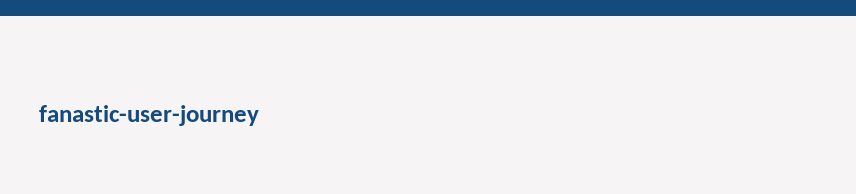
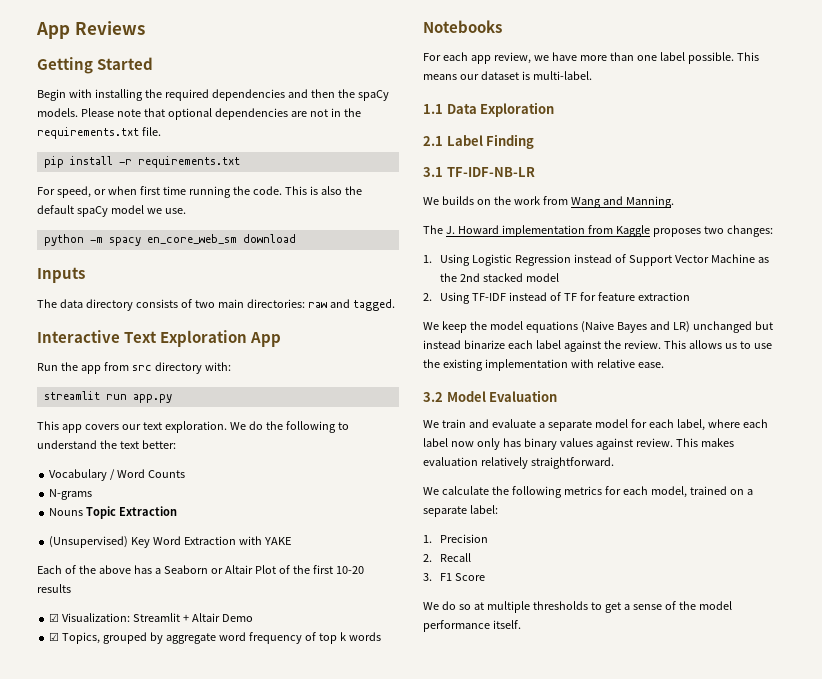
[39,105,259,126] fanastic-user-journey -> [36,21,145,39] [37,57,154,74] [37,89,389,101] [37,108,361,120] [37,127,161,139] [43,156,240,168] [37,186,362,198] [37,205,186,217] [43,234,296,246] [37,267,85,283] [37,299,395,311] [37,330,282,347] [37,362,231,374] [43,391,172,403] [37,421,349,433] [37,440,176,449] [49,469,186,481] [49,489,93,500] [49,506,178,519] [49,536,291,548] [37,565,364,574] [37,584,71,593] [49,613,253,622] [49,632,381,644] [423,20,502,33] [423,52,759,64] [423,71,592,80] [423,102,555,117] [423,134,535,149] [423,167,535,177] [423,196,674,208] [423,225,773,237] [423,254,769,266] [439,273,559,282] [423,292,690,304] [423,321,773,333] [423,340,772,352] [423,359,664,371] [423,390,558,402] [423,419,768,431] [423,438,734,450] [423,457,614,469] [423,486,753,498] [423,505,498,517] [423,534,488,543] [423,553,471,562] [423,573,485,581] [423,601,732,613] [423,620,521,632] App Reviews // Getting Started // Begin with installing the required dependencies and then the spaCy models. Please note that optional dependencies are not in the requirements.txt file. // pip install -r requirements.txt // For speed, or when first time running the code. This is also the default spaCy model we use. // python -m spacy en_core_web_sm download // Inputs // The data directory consists of two main directories: raw and tagged. // Interactive Text Exploration App // Run the app from src directory with: // streamlit run app.py // This app covers our text exploration. We do the following to understand the text better: // Vocabulary / Word Counts // N-grams // Nouns Topic Extraction // (Unsupervised) Key Word Extraction with YAKE // Each of the above has a Seaborn or Altair Plot of the first 10-20 results // ☑ Visualization: Streamlit + Altair Demo // ☑ Topics, grouped by aggregate word frequency of top k words // Notebooks // For each app review, we have more than one label possible. This means our dataset is multi-label. // 1.1 Data Exploration // 2.1 Label Finding // 3.1 TF-IDF-NB-LR // We builds on the work from Wang and Manning. // The J. Howard implementation from Kaggle proposes two changes: // 1. Using Logistic Regression instead of Support Vector Machine as the 2nd stacked model // 2. Using TF-IDF instead of TF for feature extraction // We keep the model equations (Naive Bayes and LR) unchanged but instead binarize each label against the review. This allows us to use the existing implementation with relative ease. // 3.2 Model Evaluation // We train and evaluate a separate model for each label, where each label now only has binary values against review. This makes evaluation relatively straightforward. // We calculate the following metrics for each model, trained on a separate label: // 1. Precision // 2. Recall // 3. F1 Score // We do so at multiple thresholds to get a sense of the model performance itself.

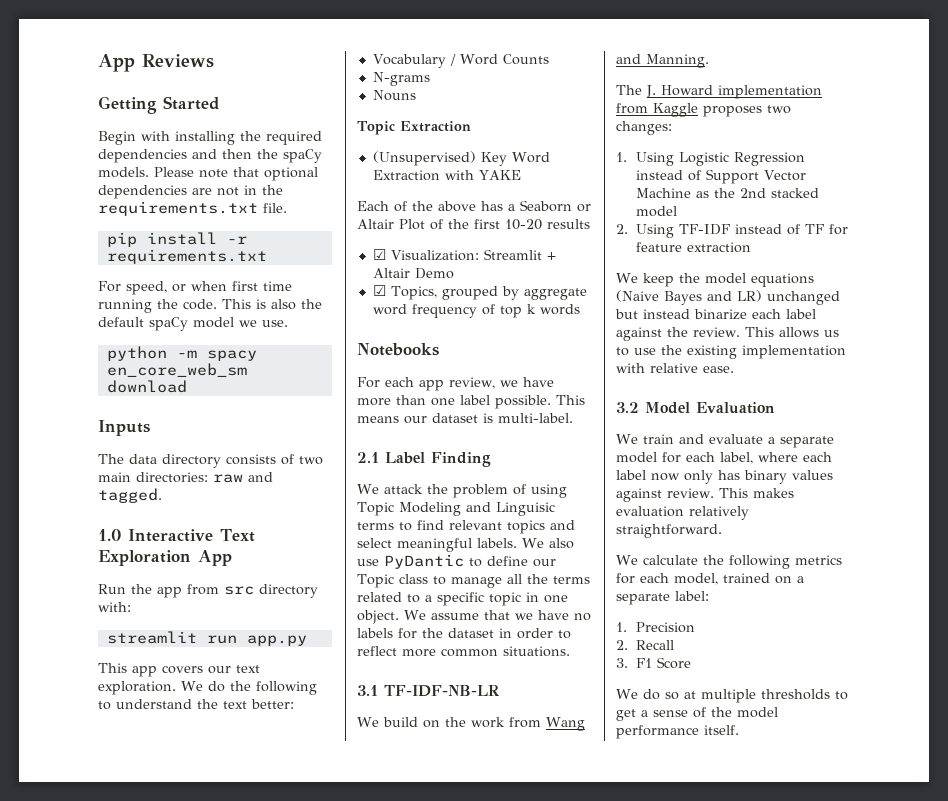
(395, 305) none -> [98,529,121,541] 1.0
(84, 512) none -> (416, 95) //
[423,102,555,117] // 1.1 Data Exploration -> (573, 418) none
(535, 141) none -> [357,484,567,498] [357,502,555,516] [357,520,575,534] [357,538,574,552] [357,554,556,569] [357,574,590,588] [357,592,568,606] [357,610,591,624] [357,628,571,639] [357,646,570,657] // We attack the problem of using Topic Modeling and Linguisic terms to find relevant topics and select meaningful labels. We also use PyDantic to define our Topic class to manage all the terms related to a specific topic in one object. We assume that we have no labels for the dataset in order to reflect more common situations.
[441,196,474,205] builds -> [382,717,418,727] build

